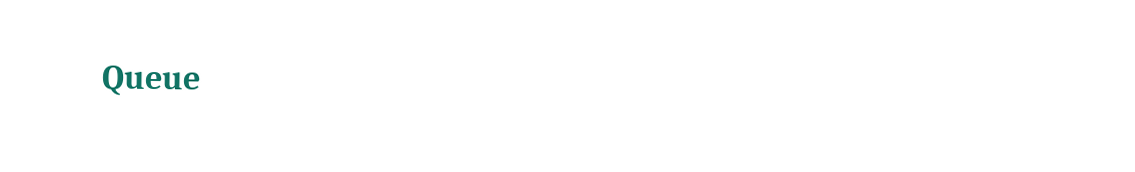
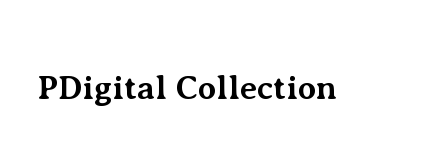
[101,65,201,97] Queue -> [37,75,338,106] PDigital Collection

